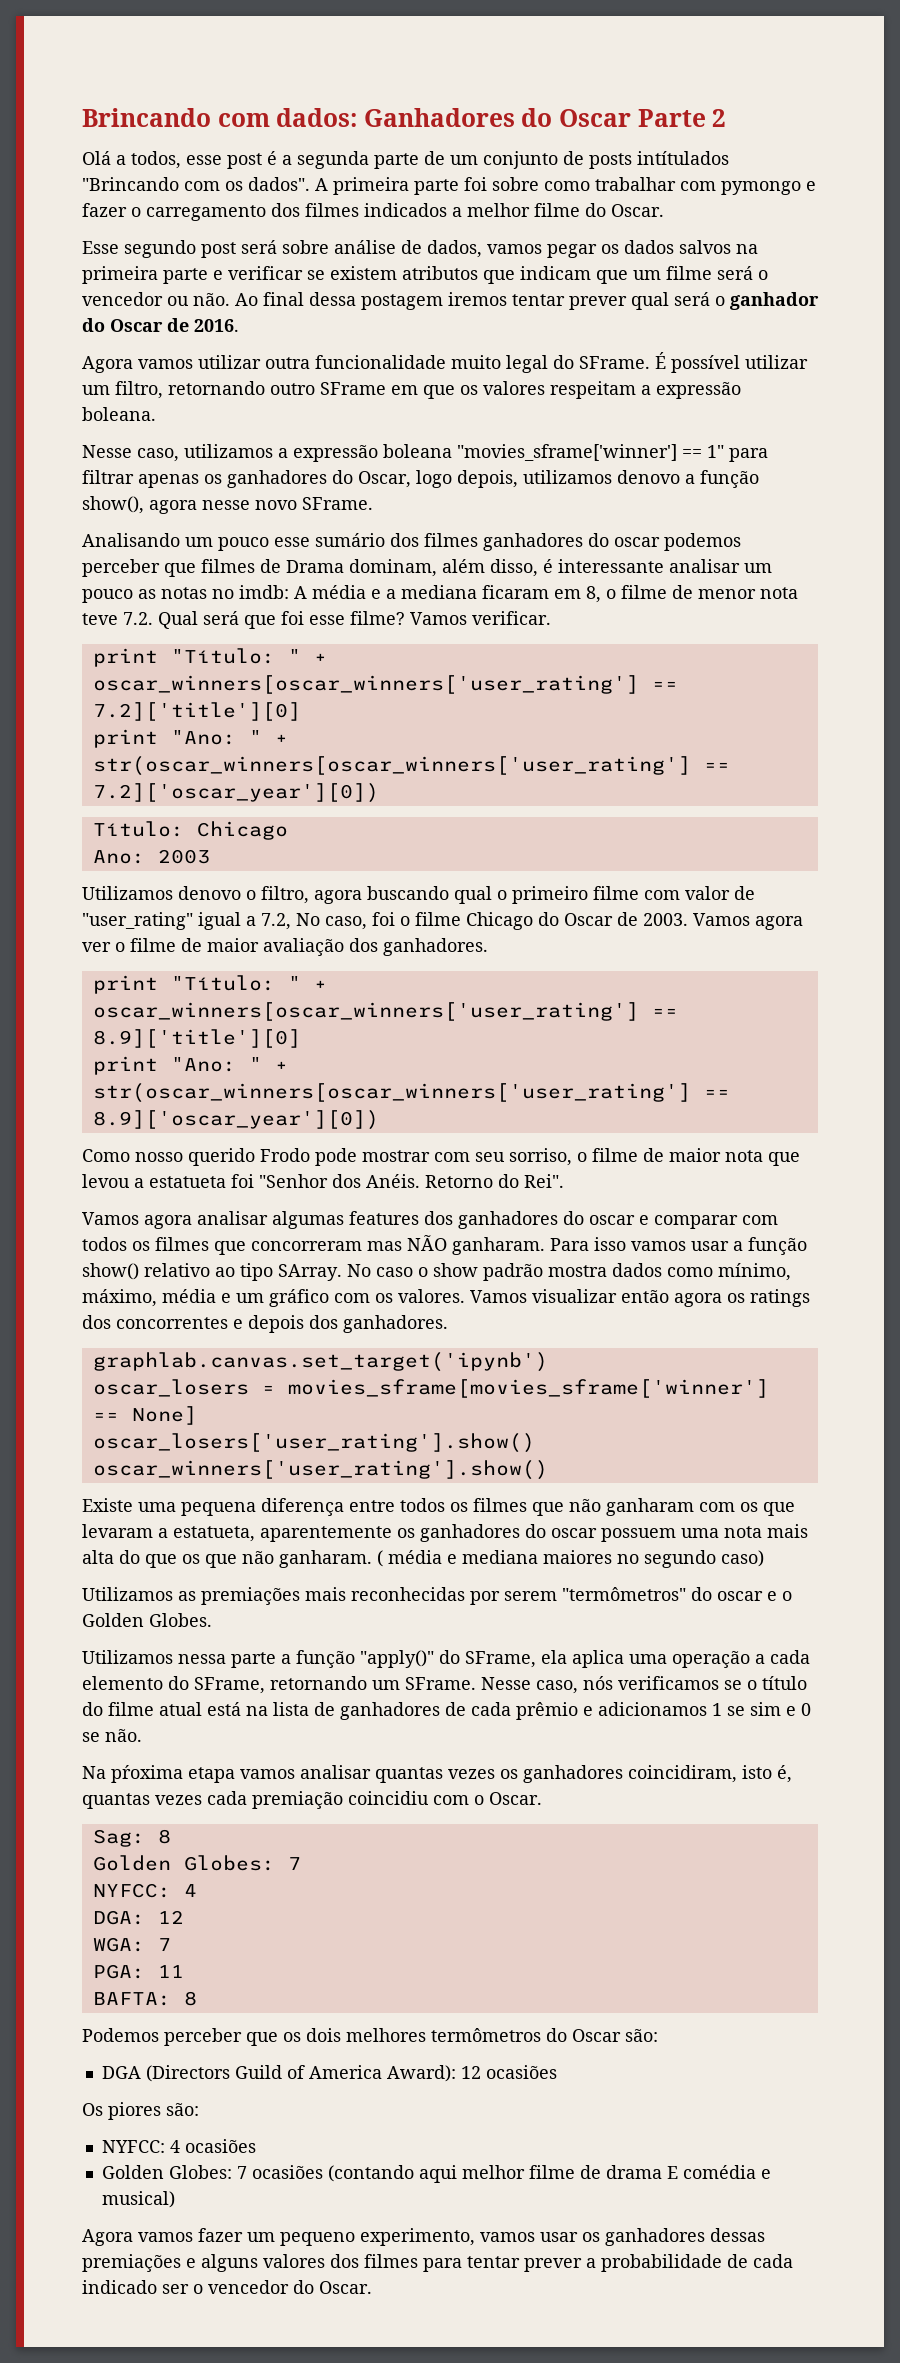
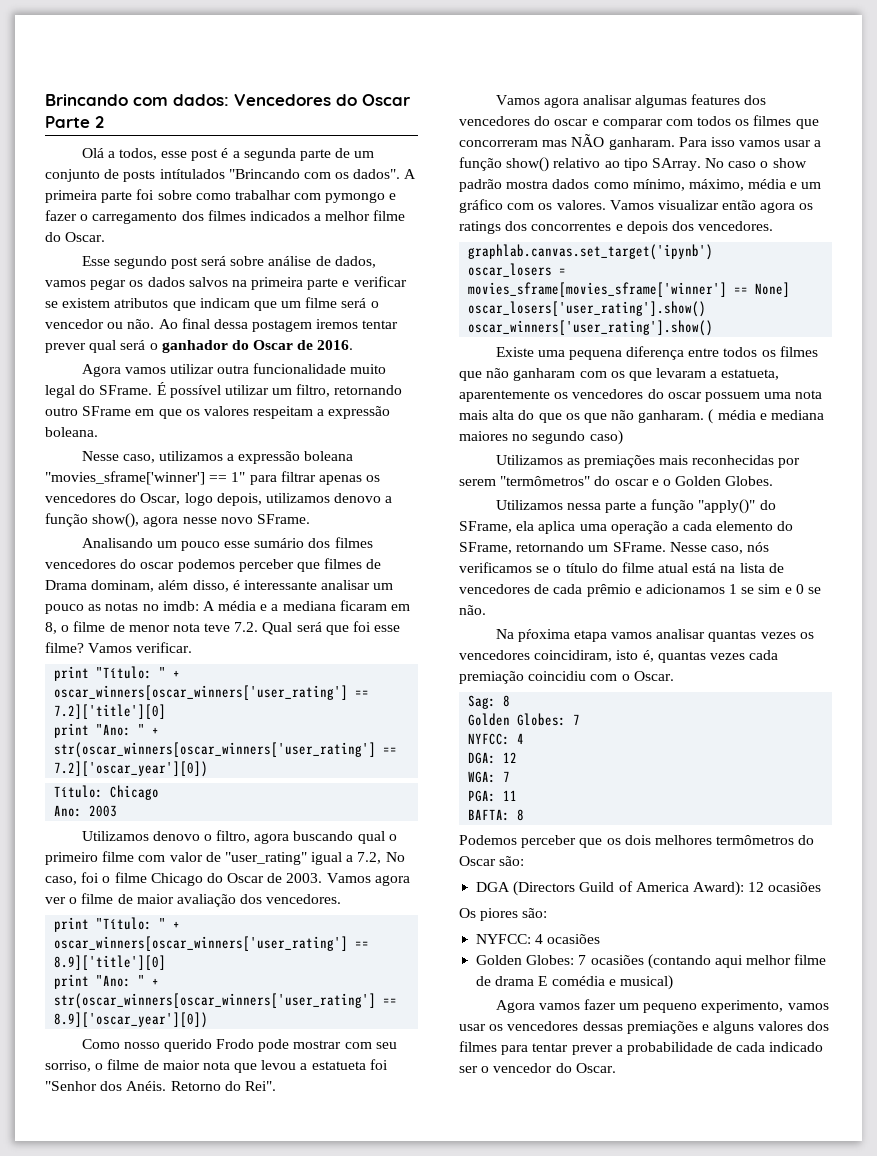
[363,108,515,127] Ganhadores -> [234,94,331,106] Vencedores
[227,470,327,488] ganhadores -> [45,493,116,503] vencedores
[483,533,583,551] ganhadores -> [45,559,116,569] vencedores
[383,938,488,956] ganhadores. -> [266,894,342,904] vencedores.
[458,1211,558,1229] ganhadores -> [459,116,530,126] vencedores
[343,1315,448,1333] ganhadores. -> [698,221,774,231] vencedores.
[420,1524,520,1542] ganhadores -> [572,389,644,399] vencedores
[340,1702,440,1720] ganhadores -> [459,584,530,594] vencedores
[523,1765,623,1783] ganhadores -> [459,650,530,660] vencedores
[605,2228,705,2246] ganhadores -> [507,1021,579,1031] vencedores

